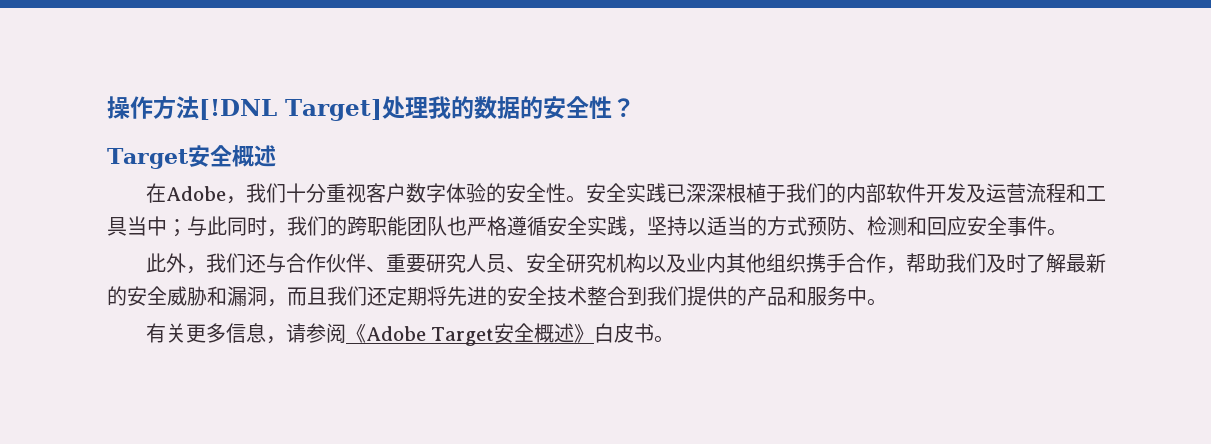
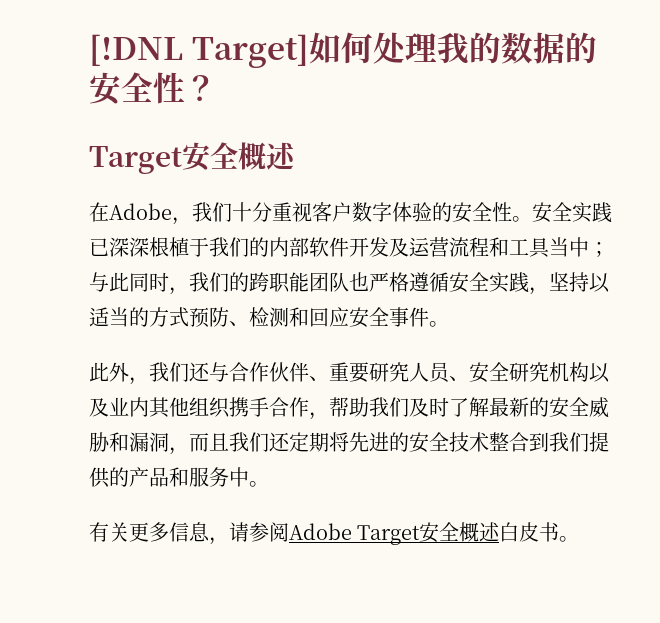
[107,96,199,119] 操作方法 -> (89, 50) none
(382, 110) none -> [308,32,373,64] 如何
[345,324,366,343] 《 -> (289, 532) none
[574,324,595,343] 》 -> (501, 532) none

